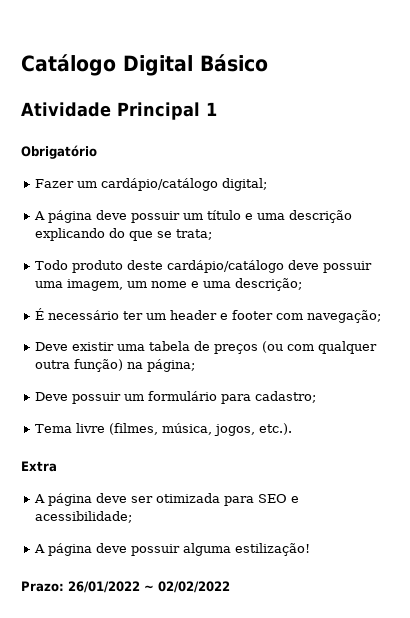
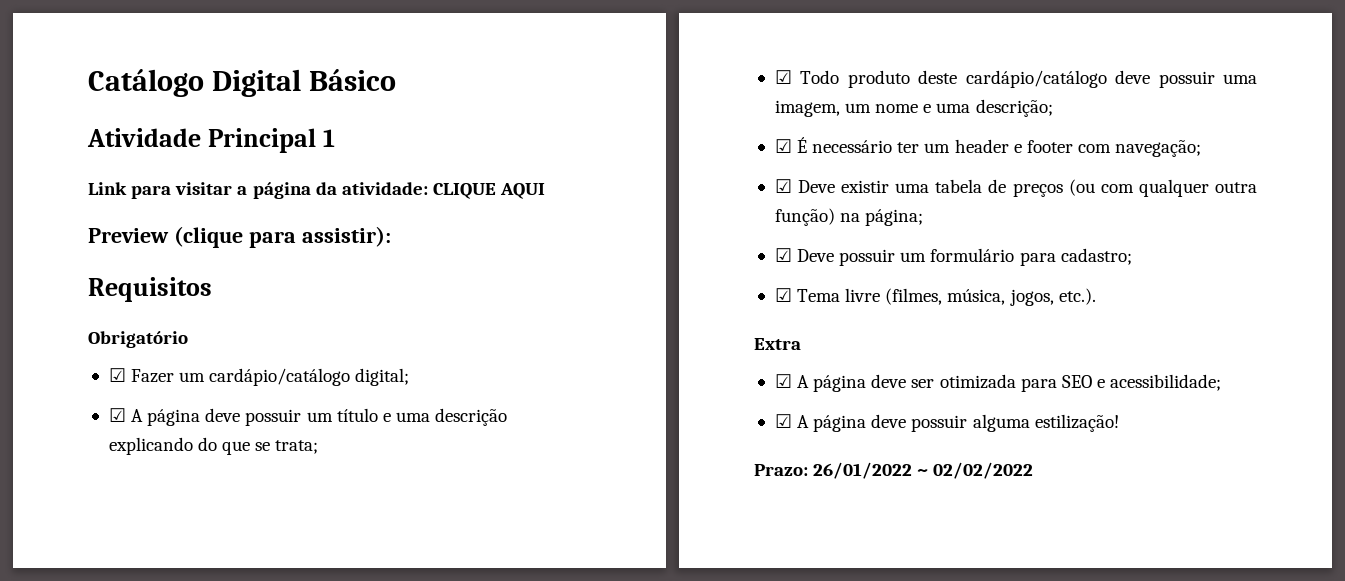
(217, 109) none -> [88,182,546,199] [88,226,391,248] [88,277,212,302] // Link para visitar a página da atividade: CLIQUE AQUI // Preview (clique para assistir): // Requisitos
(97, 152) none -> [108,368,126,382] ☑
(268, 184) none -> [108,408,126,422] ☑
(213, 234) none -> [774,70,792,84] ☑
(303, 284) none -> [774,139,792,153] ☑
(382, 316) none -> [774,179,792,193] ☑
(196, 365) none -> [774,248,792,262] ☑
(317, 397) none -> [774,288,792,302] ☑
(57, 466) none -> [774,374,792,388] ☑
(133, 517) none -> [774,414,792,428] ☑

